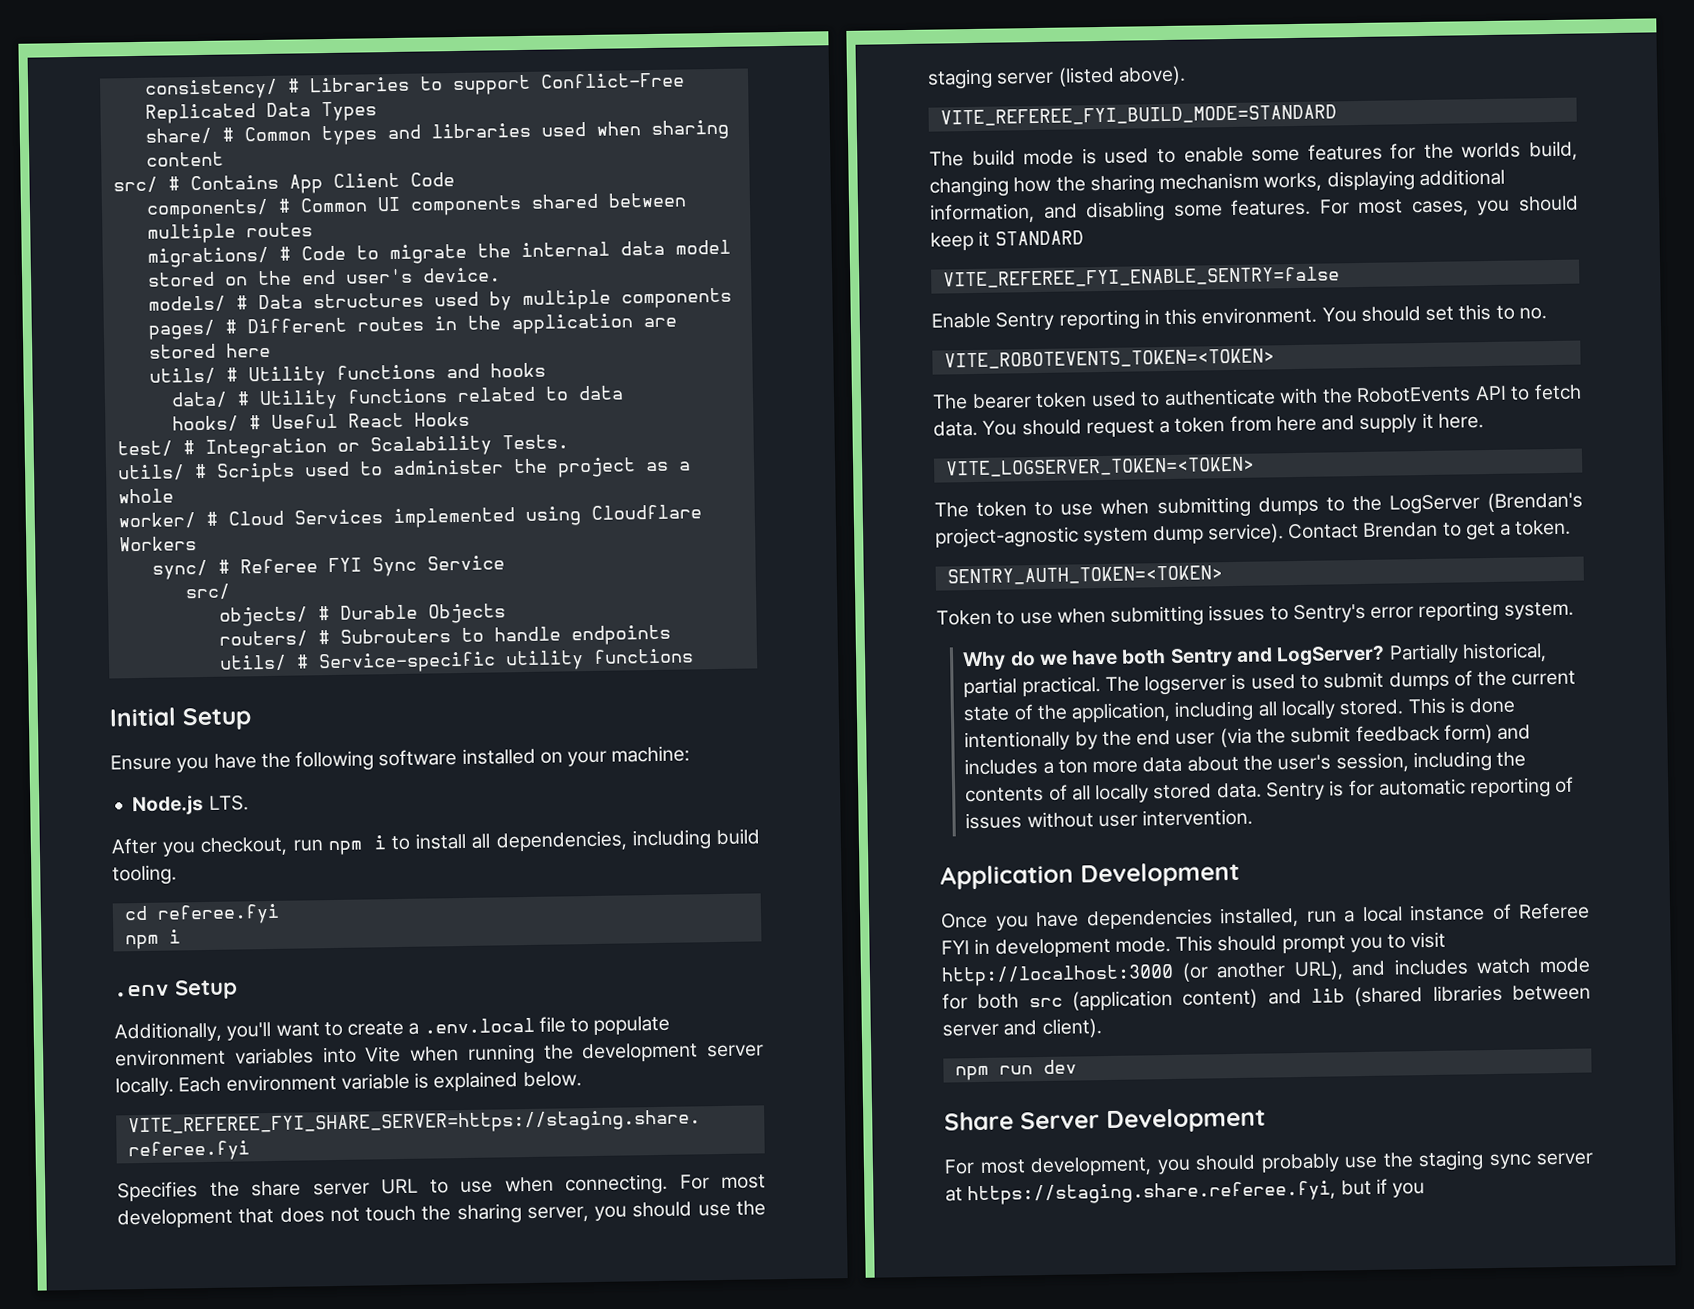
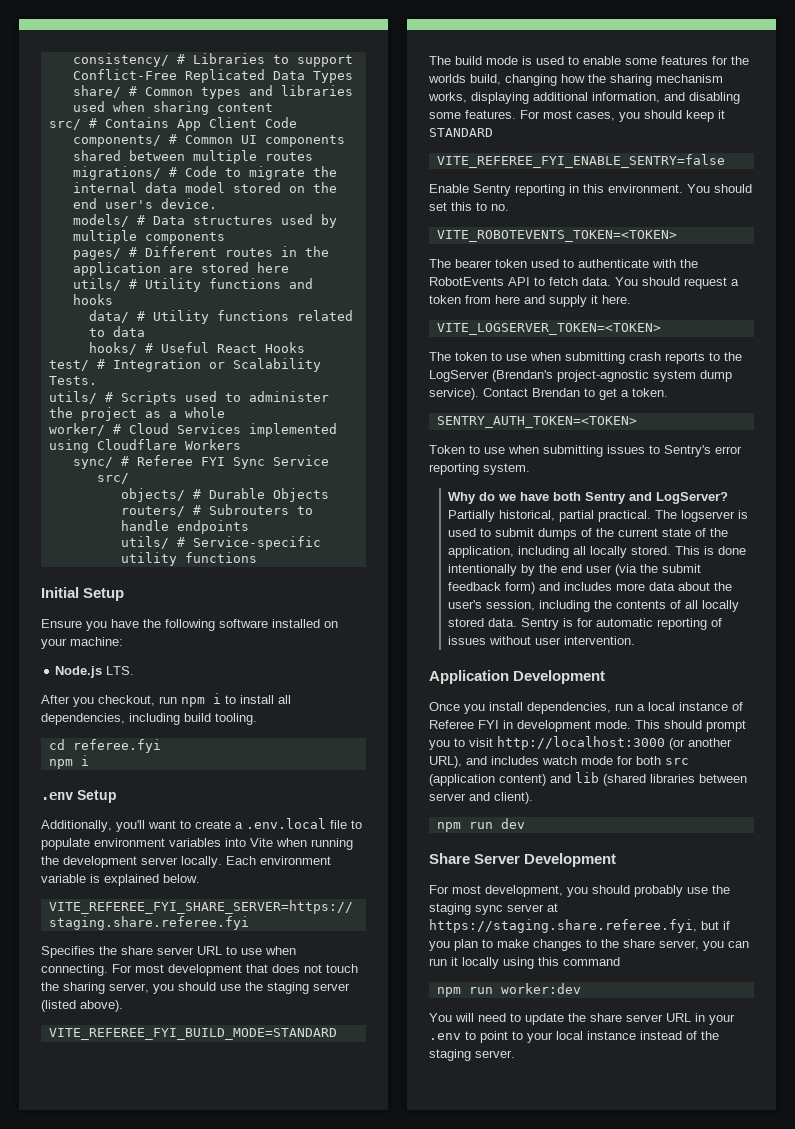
[1257,496,1319,516] dumps -> [629,352,705,364] crash reports
[1042,759,1088,774] a ton -> (612, 586) none
[1036,907,1299,930] have dependencies installed, -> [489,702,611,714] install dependencies,
(1426, 1190) none -> [454,939,749,951] [429,957,620,969] [436,983,581,997] [429,1013,735,1025] [429,1031,719,1043] [429,1049,515,1061] plan to make changes to the share server, you can run it locally using this command // npm run worker:dev // You will need to update the share server URL in your .env to point to your local instance instead of the staging server.

